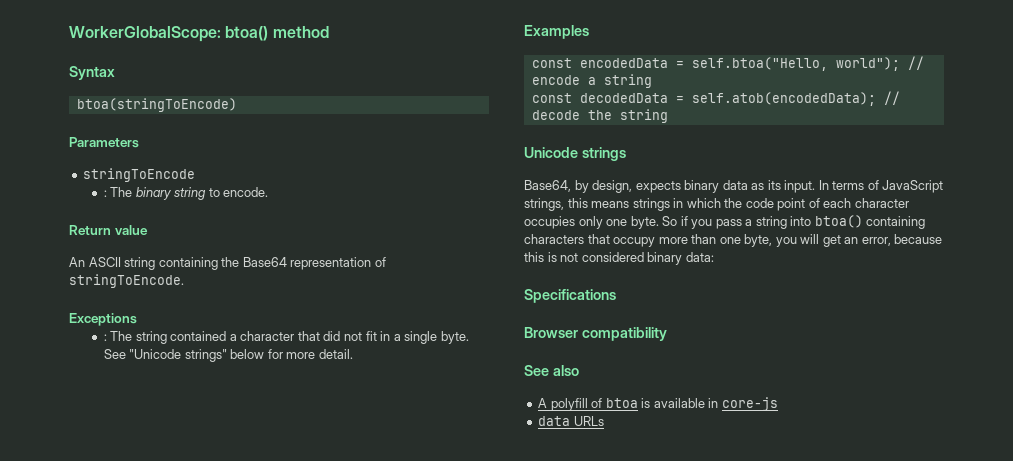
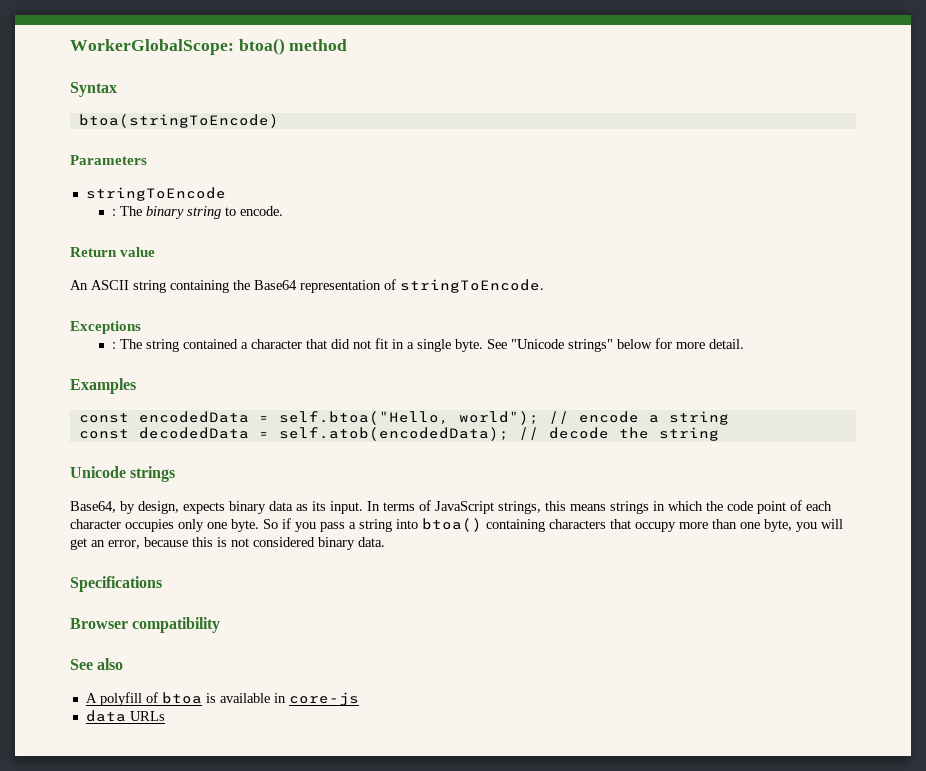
[685,252,714,262] data: -> [358,537,385,547] data.

